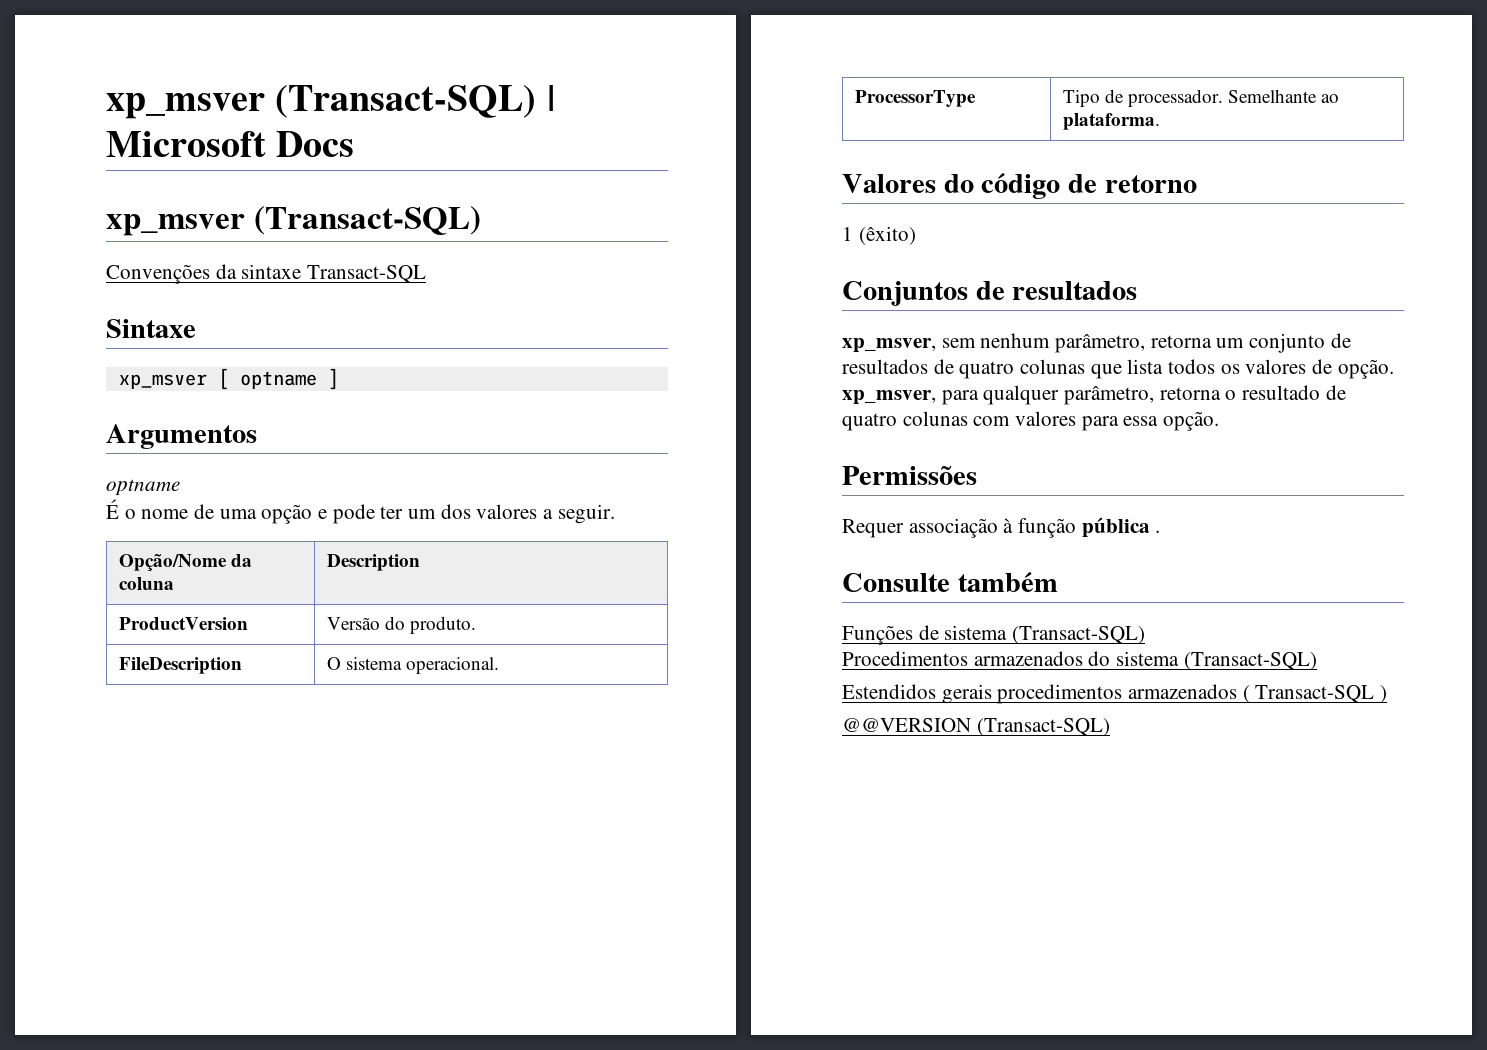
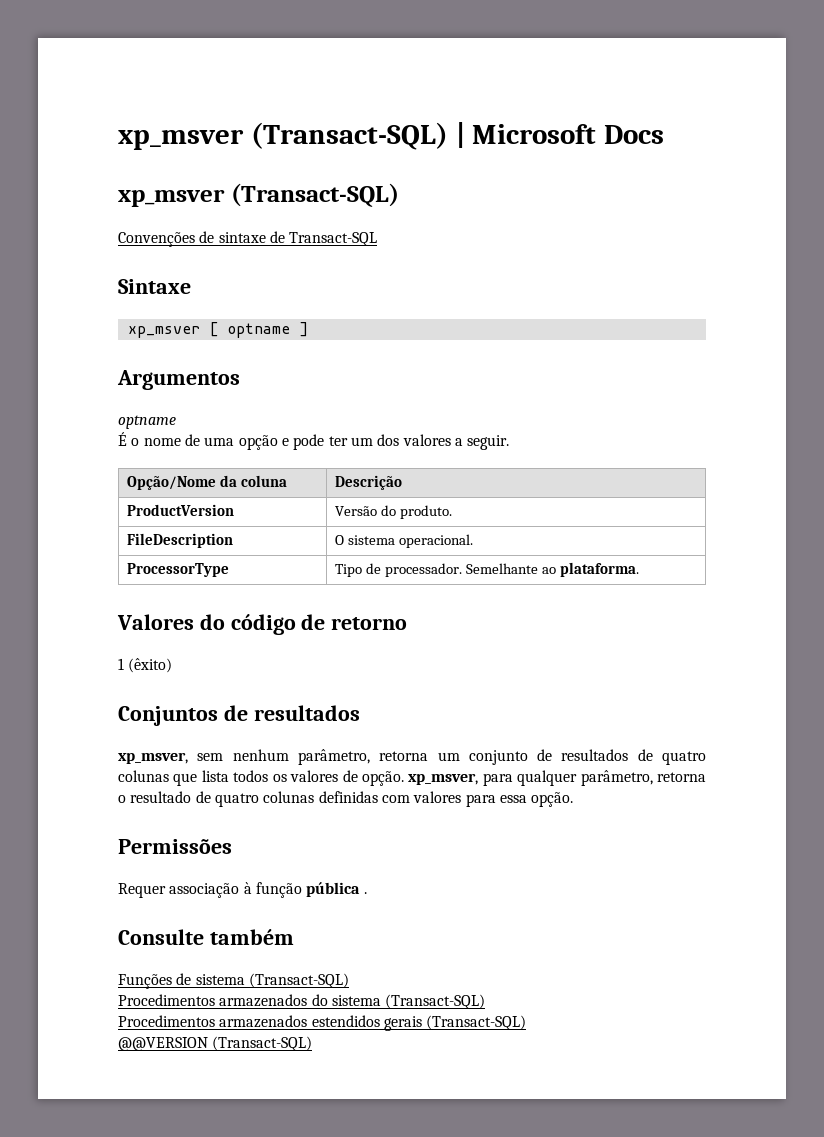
[215,264,302,279] da sintaxe -> [199,231,285,243] de sintaxe de
[326,554,420,571] Description -> [334,475,402,490] Descrição
(968, 418) none -> [318,791,378,803] definidas
[842,684,1388,704] Estendidos gerais procedimentos armazenados ( Transact-SQL ) -> [118,1015,527,1031] Procedimentos armazenados estendidos gerais (Transact-SQL)

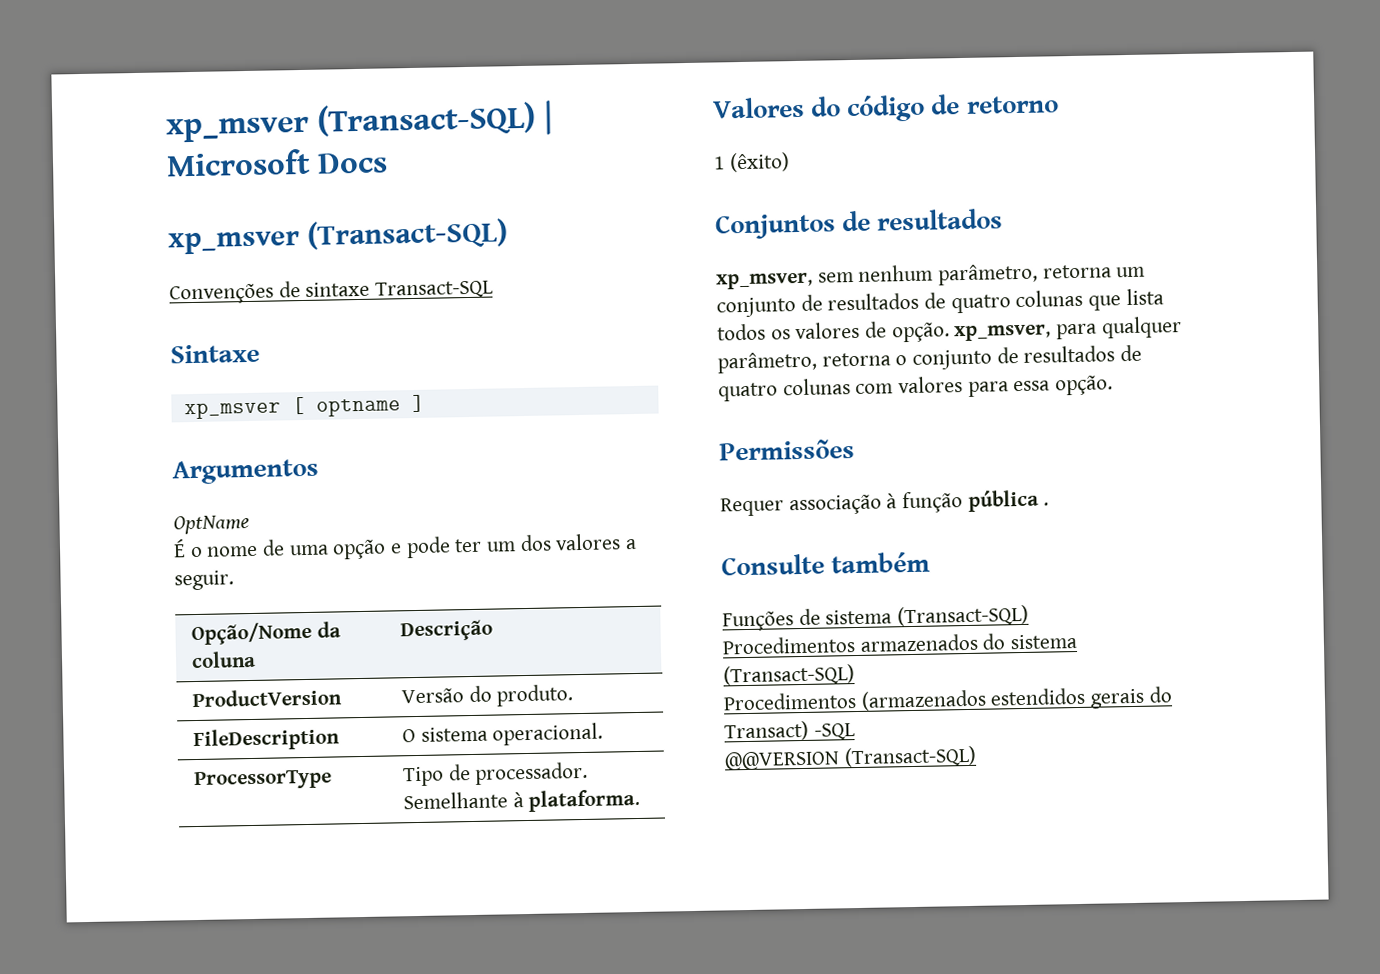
[269,231,285,243] de -> (371, 289) none
[118,415,176,429] optname -> [173,515,249,535] OptName
[541,567,556,574] ao -> [512,792,524,808] à
[130,791,378,807] resultado de quatro colunas definidas -> [912,344,1143,370] [718,378,851,402] conjunto de resultados de quatro colunas
[219,1015,308,1028] armazenados -> [860,689,987,711] (armazenados
[426,1015,527,1030] (Transact-SQL) -> [1148,686,1172,703] [724,720,855,742] do Transact) -SQL

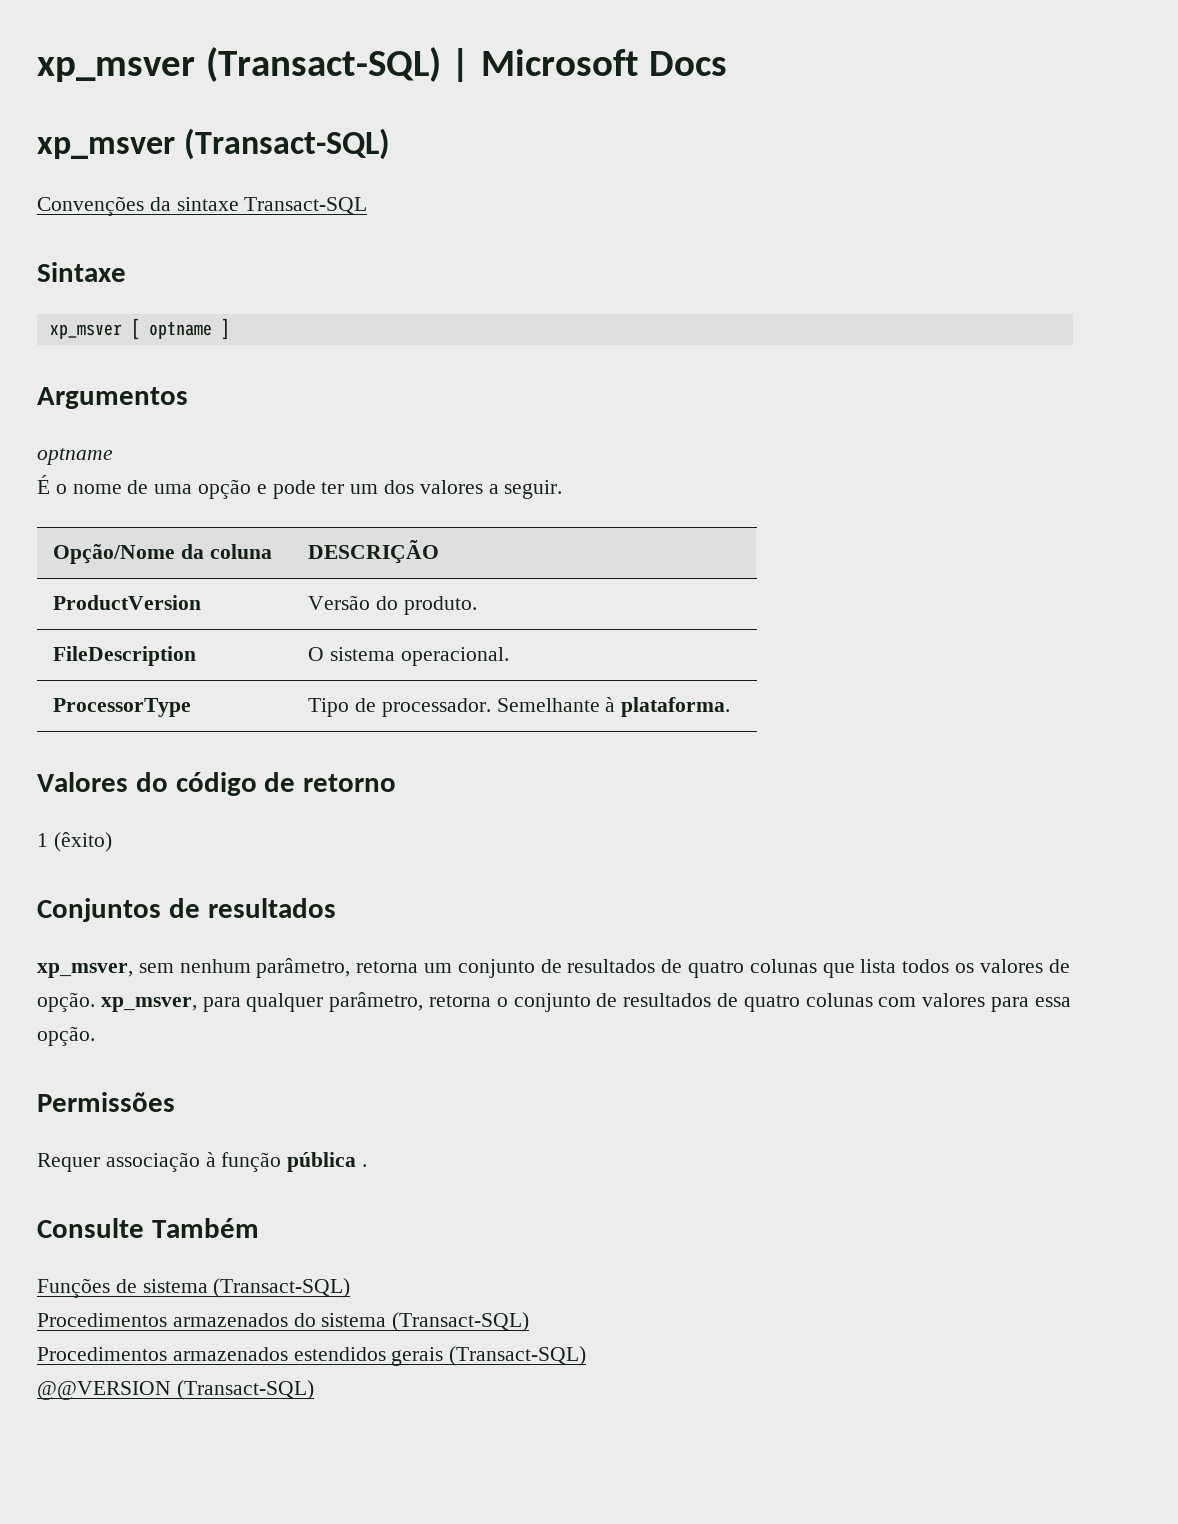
[278,281,301,298] de -> [149,197,171,211] da
[173,515,249,535] OptName -> [37,448,113,465] optname
[399,619,493,642] Descrição -> [308,540,440,564] DESCRIÇÃO
[831,551,931,574] também -> [151,1218,259,1238] Também
[860,689,987,711] (armazenados -> [172,1347,288,1361] armazenados
[1148,686,1172,703] [724,720,855,742] do Transact) -SQL -> [449,1346,587,1366] (Transact-SQL)

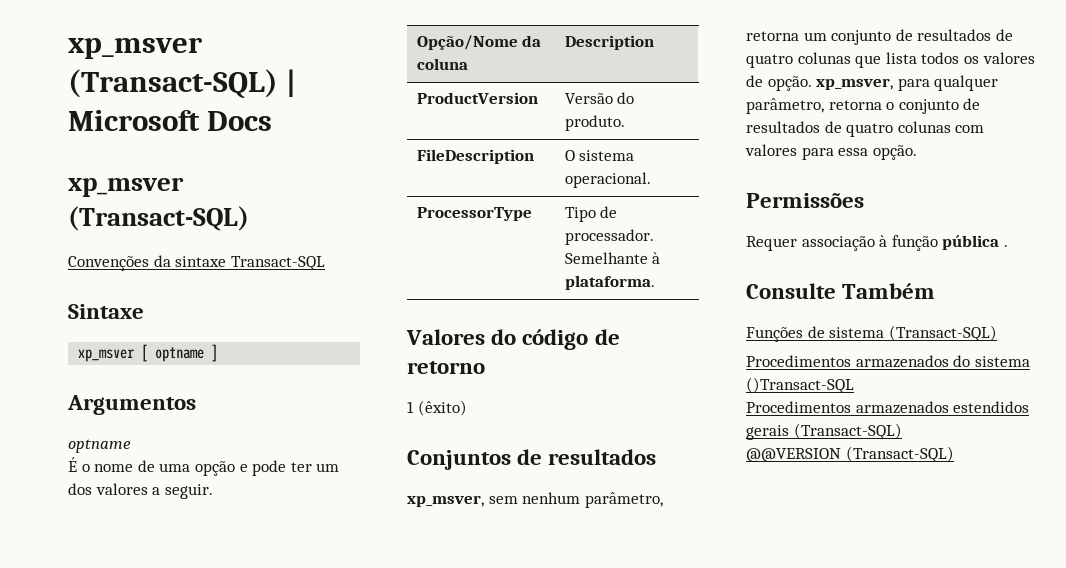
[308,540,440,564] DESCRIÇÃO -> [564,35,654,50] Description
[392,1312,530,1332] (Transact-SQL) -> [746,377,854,393] ()Transact-SQL

